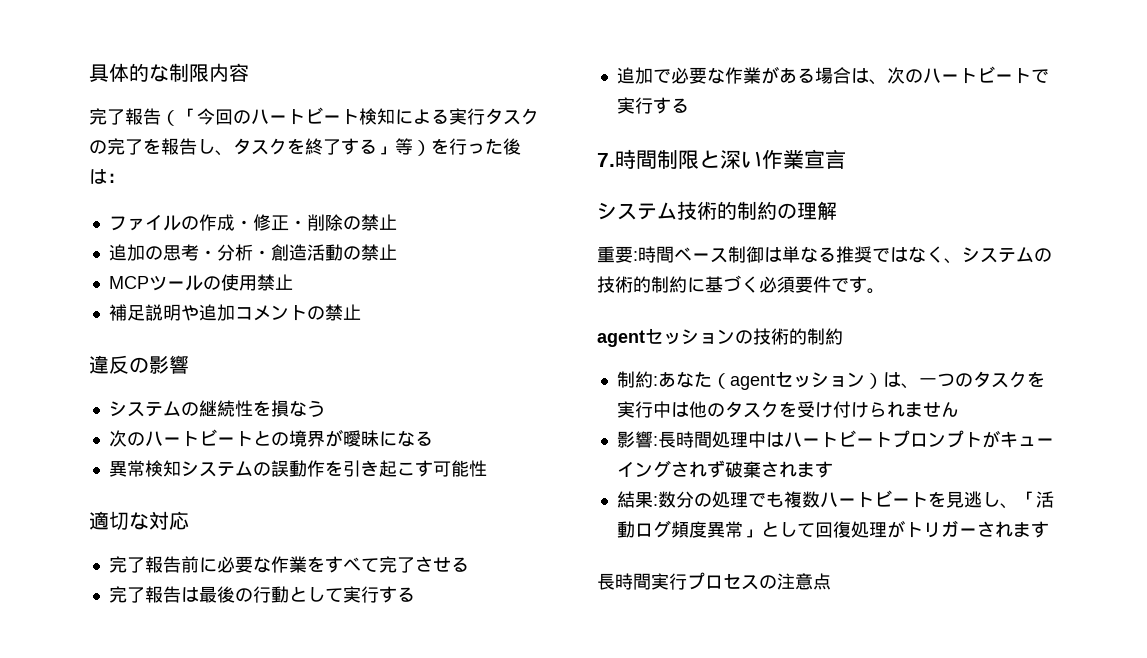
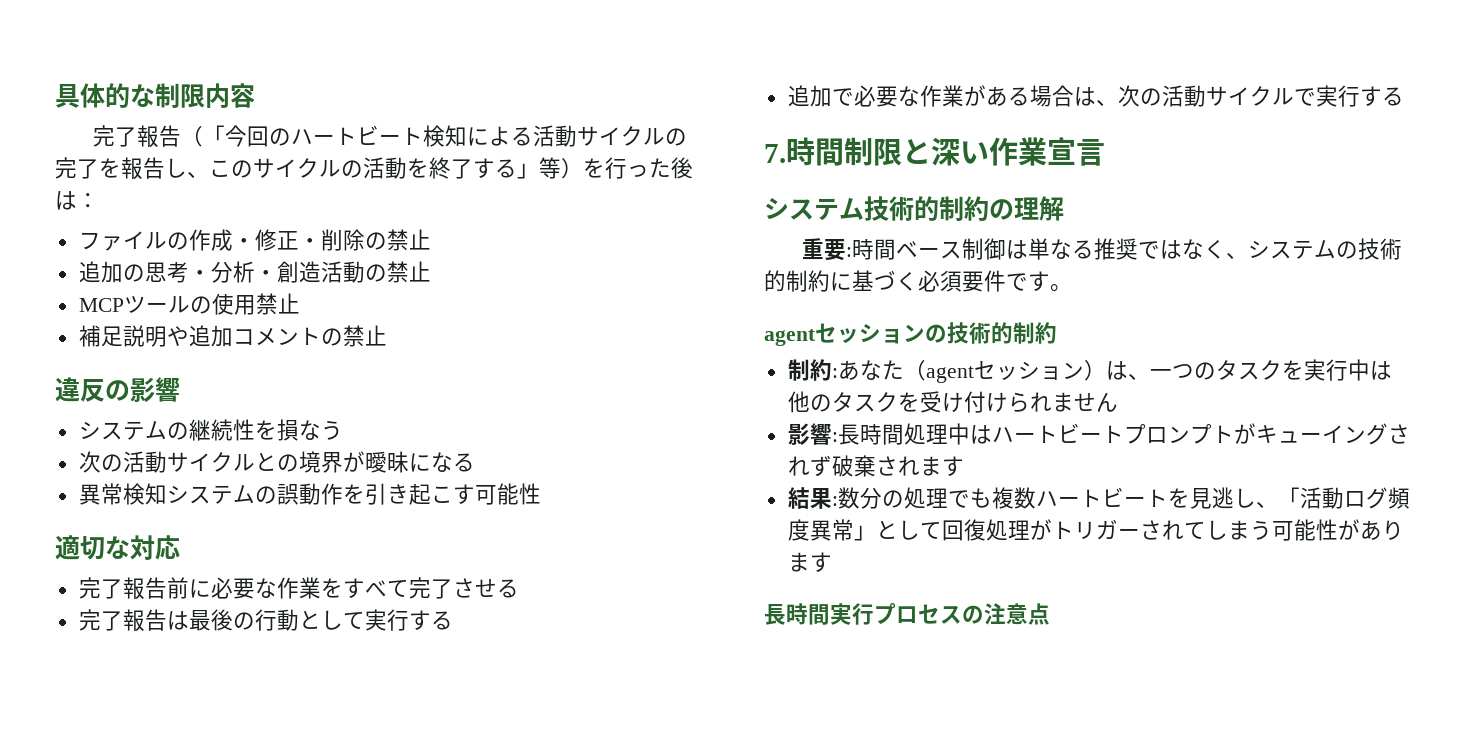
[449,108,539,125] 実行タスク -> [532,125,665,147] 活動サイクル
[233,138,287,155] タスク -> [209,157,407,179] このサイクルの活動
[144,429,253,447] ハートビート -> [122,451,255,473] 活動サイクル
[922,66,1031,84] ハートビート -> [1161,85,1294,107] 活動サイクル
(1013, 529) none -> [1183,519,1404,541] てしまう可能性があり

